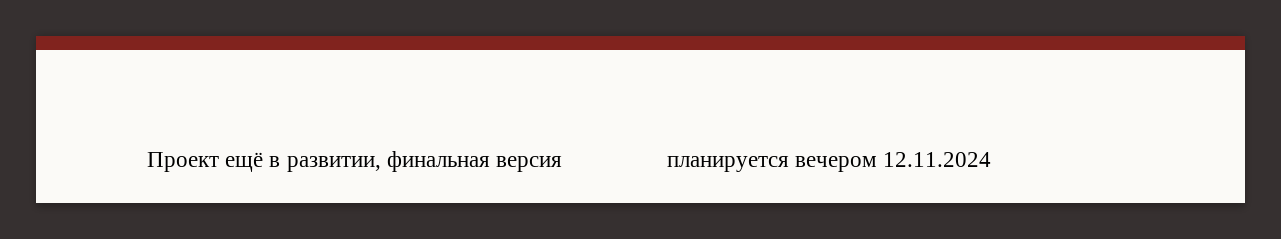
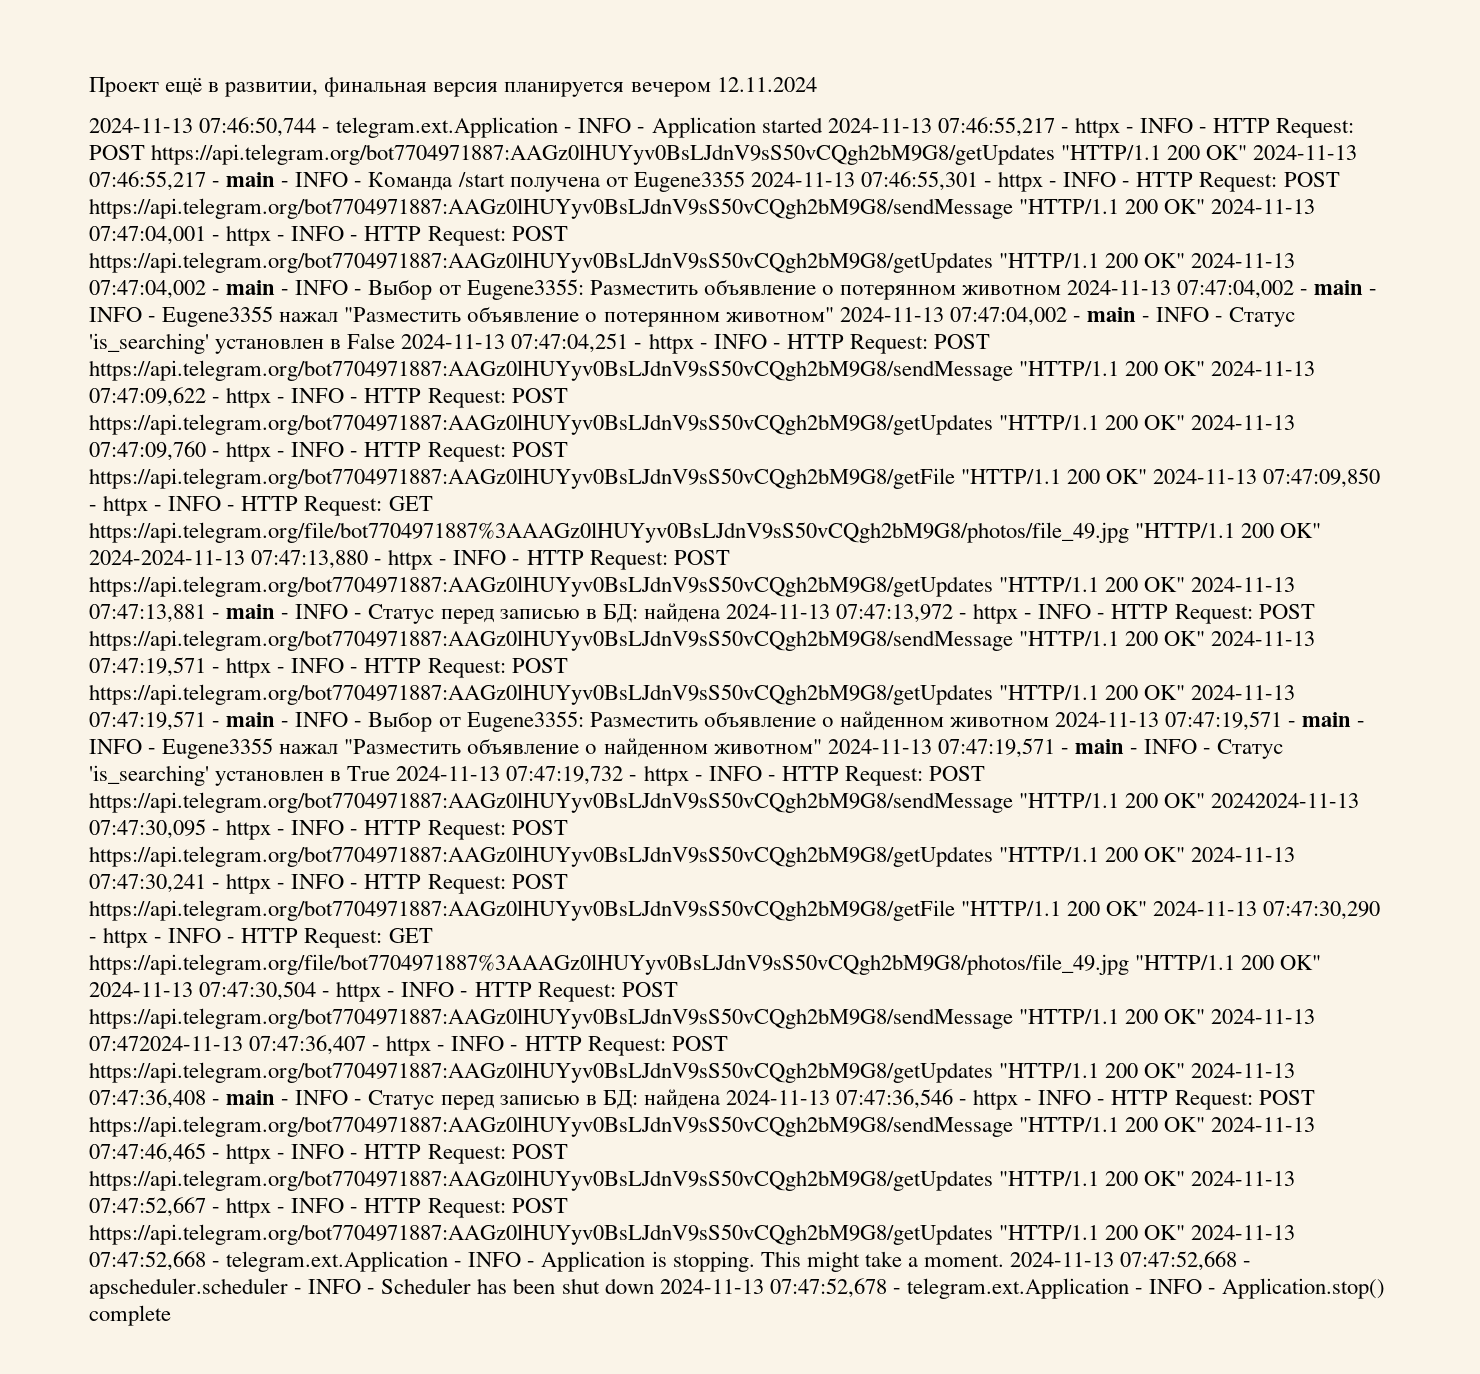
(992, 159) none -> [89,117,1355,138] [89,144,1358,165] [89,171,1340,192] [89,198,1316,219] [89,225,568,246] [89,252,1296,273] [89,279,1378,300] [89,306,1296,327] [89,333,990,354] [89,360,1316,381] [89,387,568,408] [89,414,1296,435] [89,441,568,462] [89,468,1381,489] [89,495,433,516] [89,522,1322,543] [89,549,730,570] [89,576,1296,597] [89,603,1315,624] [89,630,1316,651] [89,657,568,678] [89,684,1296,705] [89,711,1366,732] [89,738,1284,759] [89,765,985,786] [89,792,1360,813] [89,819,568,840] [89,846,1296,867] [89,873,568,894] [89,900,1381,921] [89,927,433,948] [89,954,1322,975] [89,981,678,1002] [89,1008,1316,1029] [89,1035,728,1056] [89,1062,1296,1083] [89,1089,1315,1110] [89,1116,1316,1137] [89,1143,568,1164] [89,1170,1296,1191] [89,1197,568,1218] [89,1224,1296,1245] [89,1251,1252,1272] [89,1278,1386,1299] [89,1305,171,1326] // 2024-11-13 07:46:50,744 - telegram.ext.Application - INFO - Application started 2024-11-13 07:46:55,217 - httpx - INFO - HTTP Request: POST https://api.telegram.org/bot7704971887:AAGz0lHUYyv0BsLJdnV9sS50vCQgh2bM9G8/getUpdates "HTTP/1.1 200 OK" 2024-11-13 07:46:55,217 - main - INFO - Команда /start получена от Eugene3355 2024-11-13 07:46:55,301 - httpx - INFO - HTTP Request: POST https://api.telegram.org/bot7704971887:AAGz0lHUYyv0BsLJdnV9sS50vCQgh2bM9G8/sendMessage "HTTP/1.1 200 OK" 2024-11-13 07:47:04,001 - httpx - INFO - HTTP Request: POST https://api.telegram.org/bot7704971887:AAGz0lHUYyv0BsLJdnV9sS50vCQgh2bM9G8/getUpdates "HTTP/1.1 200 OK" 2024-11-13 07:47:04,002 - main - INFO - Выбор от Eugene3355: Разместить объявление о потерянном животном 2024-11-13 07:47:04,002 - main - INFO - Eugene3355 нажал "Разместить объявление о потерянном животном" 2024-11-13 07:47:04,002 - main - INFO - Статус 'is_searching' установлен в False 2024-11-13 07:47:04,251 - httpx - INFO - HTTP Request: POST https://api.telegram.org/bot7704971887:AAGz0lHUYyv0BsLJdnV9sS50vCQgh2bM9G8/sendMessage "HTTP/1.1 200 OK" 2024-11-13 07:47:09,622 - httpx - INFO - HTTP Request: POST https://api.telegram.org/bot7704971887:AAGz0lHUYyv0BsLJdnV9sS50vCQgh2bM9G8/getUpdates "HTTP/1.1 200 OK" 2024-11-13 07:47:09,760 - httpx - INFO - HTTP Request: POST https://api.telegram.org/bot7704971887:AAGz0lHUYyv0BsLJdnV9sS50vCQgh2bM9G8/getFile "HTTP/1.1 200 OK" 2024-11-13 07:47:09,850 - httpx - INFO - HTTP Request: GET https://api.telegram.org/file/bot7704971887%3AAAGz0lHUYyv0BsLJdnV9sS50vCQgh2bM9G8/photos/file_49.jpg "HTTP/1.1 200 OK" 2024-2024-11-13 07:47:13,880 - httpx - INFO - HTTP Request: POST https://api.telegram.org/bot7704971887:AAGz0lHUYyv0BsLJdnV9sS50vCQgh2bM9G8/getUpdates "HTTP/1.1 200 OK" 2024-11-13 07:47:13,881 - main - INFO - Статус перед записью в БД: найдена 2024-11-13 07:47:13,972 - httpx - INFO - HTTP Request: POST https://api.telegram.org/bot7704971887:AAGz0lHUYyv0BsLJdnV9sS50vCQgh2bM9G8/sendMessage "HTTP/1.1 200 OK" 2024-11-13 07:47:19,571 - httpx - INFO - HTTP Request: POST https://api.telegram.org/bot7704971887:AAGz0lHUYyv0BsLJdnV9sS50vCQgh2bM9G8/getUpdates "HTTP/1.1 200 OK" 2024-11-13 07:47:19,571 - main - INFO - Выбор от Eugene3355: Разместить объявление о найденном животном 2024-11-13 07:47:19,571 - main - INFO - Eugene3355 нажал "Разместить объявление о найденном животном" 2024-11-13 07:47:19,571 - main - INFO - Статус 'is_searching' установлен в True 2024-11-13 07:47:19,732 - httpx - INFO - HTTP Request: POST https://api.telegram.org/bot7704971887:AAGz0lHUYyv0BsLJdnV9sS50vCQgh2bM9G8/sendMessage "HTTP/1.1 200 OK" 20242024-11-13 07:47:30,095 - httpx - INFO - HTTP Request: POST https://api.telegram.org/bot7704971887:AAGz0lHUYyv0BsLJdnV9sS50vCQgh2bM9G8/getUpdates "HTTP/1.1 200 OK" 2024-11-13 07:47:30,241 - httpx - INFO - HTTP Request: POST https://api.telegram.org/bot7704971887:AAGz0lHUYyv0BsLJdnV9sS50vCQgh2bM9G8/getFile "HTTP/1.1 200 OK" 2024-11-13 07:47:30,290 - httpx - INFO - HTTP Request: GET https://api.telegram.org/file/bot7704971887%3AAAGz0lHUYyv0BsLJdnV9sS50vCQgh2bM9G8/photos/file_49.jpg "HTTP/1.1 200 OK" 2024-11-13 07:47:30,504 - httpx - INFO - HTTP Request: POST https://api.telegram.org/bot7704971887:AAGz0lHUYyv0BsLJdnV9sS50vCQgh2bM9G8/sendMessage "HTTP/1.1 200 OK" 2024-11-13 07:472024-11-13 07:47:36,407 - httpx - INFO - HTTP Request: POST https://api.telegram.org/bot7704971887:AAGz0lHUYyv0BsLJdnV9sS50vCQgh2bM9G8/getUpdates "HTTP/1.1 200 OK" 2024-11-13 07:47:36,408 - main - INFO - Статус перед записью в БД: найдена 2024-11-13 07:47:36,546 - httpx - INFO - HTTP Request: POST https://api.telegram.org/bot7704971887:AAGz0lHUYyv0BsLJdnV9sS50vCQgh2bM9G8/sendMessage "HTTP/1.1 200 OK" 2024-11-13 07:47:46,465 - httpx - INFO - HTTP Request: POST https://api.telegram.org/bot7704971887:AAGz0lHUYyv0BsLJdnV9sS50vCQgh2bM9G8/getUpdates "HTTP/1.1 200 OK" 2024-11-13 07:47:52,667 - httpx - INFO - HTTP Request: POST https://api.telegram.org/bot7704971887:AAGz0lHUYyv0BsLJdnV9sS50vCQgh2bM9G8/getUpdates "HTTP/1.1 200 OK" 2024-11-13 07:47:52,668 - telegram.ext.Application - INFO - Application is stopping. This might take a moment. 2024-11-13 07:47:52,668 - apscheduler.scheduler - INFO - Scheduler has been shut down 2024-11-13 07:47:52,678 - telegram.ext.Application - INFO - Application.stop() complete

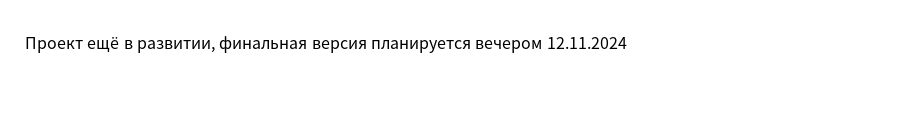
[89,117,1355,138] [89,144,1358,165] [89,171,1340,192] [89,198,1316,219] [89,225,568,246] [89,252,1296,273] [89,279,1378,300] [89,306,1296,327] [89,333,990,354] [89,360,1316,381] [89,387,568,408] [89,414,1296,435] [89,441,568,462] [89,468,1381,489] [89,495,433,516] [89,522,1322,543] [89,549,730,570] [89,576,1296,597] [89,603,1315,624] [89,630,1316,651] [89,657,568,678] [89,684,1296,705] [89,711,1366,732] [89,738,1284,759] [89,765,985,786] [89,792,1360,813] [89,819,568,840] [89,846,1296,867] [89,873,568,894] [89,900,1381,921] [89,927,433,948] [89,954,1322,975] [89,981,678,1002] [89,1008,1316,1029] [89,1035,728,1056] [89,1062,1296,1083] [89,1089,1315,1110] [89,1116,1316,1137] [89,1143,568,1164] [89,1170,1296,1191] [89,1197,568,1218] [89,1224,1296,1245] [89,1251,1252,1272] [89,1278,1386,1299] [89,1305,171,1326] // 2024-11-13 07:46:50,744 - telegram.ext.Application - INFO - Application started 2024-11-13 07:46:55,217 - httpx - INFO - HTTP Request: POST https://api.telegram.org/bot7704971887:AAGz0lHUYyv0BsLJdnV9sS50vCQgh2bM9G8/getUpdates "HTTP/1.1 200 OK" 2024-11-13 07:46:55,217 - main - INFO - Команда /start получена от Eugene3355 2024-11-13 07:46:55,301 - httpx - INFO - HTTP Request: POST https://api.telegram.org/bot7704971887:AAGz0lHUYyv0BsLJdnV9sS50vCQgh2bM9G8/sendMessage "HTTP/1.1 200 OK" 2024-11-13 07:47:04,001 - httpx - INFO - HTTP Request: POST https://api.telegram.org/bot7704971887:AAGz0lHUYyv0BsLJdnV9sS50vCQgh2bM9G8/getUpdates "HTTP/1.1 200 OK" 2024-11-13 07:47:04,002 - main - INFO - Выбор от Eugene3355: Разместить объявление о потерянном животном 2024-11-13 07:47:04,002 - main - INFO - Eugene3355 нажал "Разместить объявление о потерянном животном" 2024-11-13 07:47:04,002 - main - INFO - Статус 'is_searching' установлен в False 2024-11-13 07:47:04,251 - httpx - INFO - HTTP Request: POST https://api.telegram.org/bot7704971887:AAGz0lHUYyv0BsLJdnV9sS50vCQgh2bM9G8/sendMessage "HTTP/1.1 200 OK" 2024-11-13 07:47:09,622 - httpx - INFO - HTTP Request: POST https://api.telegram.org/bot7704971887:AAGz0lHUYyv0BsLJdnV9sS50vCQgh2bM9G8/getUpdates "HTTP/1.1 200 OK" 2024-11-13 07:47:09,760 - httpx - INFO - HTTP Request: POST https://api.telegram.org/bot7704971887:AAGz0lHUYyv0BsLJdnV9sS50vCQgh2bM9G8/getFile "HTTP/1.1 200 OK" 2024-11-13 07:47:09,850 - httpx - INFO - HTTP Request: GET https://api.telegram.org/file/bot7704971887%3AAAGz0lHUYyv0BsLJdnV9sS50vCQgh2bM9G8/photos/file_49.jpg "HTTP/1.1 200 OK" 2024-2024-11-13 07:47:13,880 - httpx - INFO - HTTP Request: POST https://api.telegram.org/bot7704971887:AAGz0lHUYyv0BsLJdnV9sS50vCQgh2bM9G8/getUpdates "HTTP/1.1 200 OK" 2024-11-13 07:47:13,881 - main - INFO - Статус перед записью в БД: найдена 2024-11-13 07:47:13,972 - httpx - INFO - HTTP Request: POST https://api.telegram.org/bot7704971887:AAGz0lHUYyv0BsLJdnV9sS50vCQgh2bM9G8/sendMessage "HTTP/1.1 200 OK" 2024-11-13 07:47:19,571 - httpx - INFO - HTTP Request: POST https://api.telegram.org/bot7704971887:AAGz0lHUYyv0BsLJdnV9sS50vCQgh2bM9G8/getUpdates "HTTP/1.1 200 OK" 2024-11-13 07:47:19,571 - main - INFO - Выбор от Eugene3355: Разместить объявление о найденном животном 2024-11-13 07:47:19,571 - main - INFO - Eugene3355 нажал "Разместить объявление о найденном животном" 2024-11-13 07:47:19,571 - main - INFO - Статус 'is_searching' установлен в True 2024-11-13 07:47:19,732 - httpx - INFO - HTTP Request: POST https://api.telegram.org/bot7704971887:AAGz0lHUYyv0BsLJdnV9sS50vCQgh2bM9G8/sendMessage "HTTP/1.1 200 OK" 20242024-11-13 07:47:30,095 - httpx - INFO - HTTP Request: POST https://api.telegram.org/bot7704971887:AAGz0lHUYyv0BsLJdnV9sS50vCQgh2bM9G8/getUpdates "HTTP/1.1 200 OK" 2024-11-13 07:47:30,241 - httpx - INFO - HTTP Request: POST https://api.telegram.org/bot7704971887:AAGz0lHUYyv0BsLJdnV9sS50vCQgh2bM9G8/getFile "HTTP/1.1 200 OK" 2024-11-13 07:47:30,290 - httpx - INFO - HTTP Request: GET https://api.telegram.org/file/bot7704971887%3AAAGz0lHUYyv0BsLJdnV9sS50vCQgh2bM9G8/photos/file_49.jpg "HTTP/1.1 200 OK" 2024-11-13 07:47:30,504 - httpx - INFO - HTTP Request: POST https://api.telegram.org/bot7704971887:AAGz0lHUYyv0BsLJdnV9sS50vCQgh2bM9G8/sendMessage "HTTP/1.1 200 OK" 2024-11-13 07:472024-11-13 07:47:36,407 - httpx - INFO - HTTP Request: POST https://api.telegram.org/bot7704971887:AAGz0lHUYyv0BsLJdnV9sS50vCQgh2bM9G8/getUpdates "HTTP/1.1 200 OK" 2024-11-13 07:47:36,408 - main - INFO - Статус перед записью в БД: найдена 2024-11-13 07:47:36,546 - httpx - INFO - HTTP Request: POST https://api.telegram.org/bot7704971887:AAGz0lHUYyv0BsLJdnV9sS50vCQgh2bM9G8/sendMessage "HTTP/1.1 200 OK" 2024-11-13 07:47:46,465 - httpx - INFO - HTTP Request: POST https://api.telegram.org/bot7704971887:AAGz0lHUYyv0BsLJdnV9sS50vCQgh2bM9G8/getUpdates "HTTP/1.1 200 OK" 2024-11-13 07:47:52,667 - httpx - INFO - HTTP Request: POST https://api.telegram.org/bot7704971887:AAGz0lHUYyv0BsLJdnV9sS50vCQgh2bM9G8/getUpdates "HTTP/1.1 200 OK" 2024-11-13 07:47:52,668 - telegram.ext.Application - INFO - Application is stopping. This might take a moment. 2024-11-13 07:47:52,668 - apscheduler.scheduler - INFO - Scheduler has been shut down 2024-11-13 07:47:52,678 - telegram.ext.Application - INFO - Application.stop() complete -> (627, 43) none

